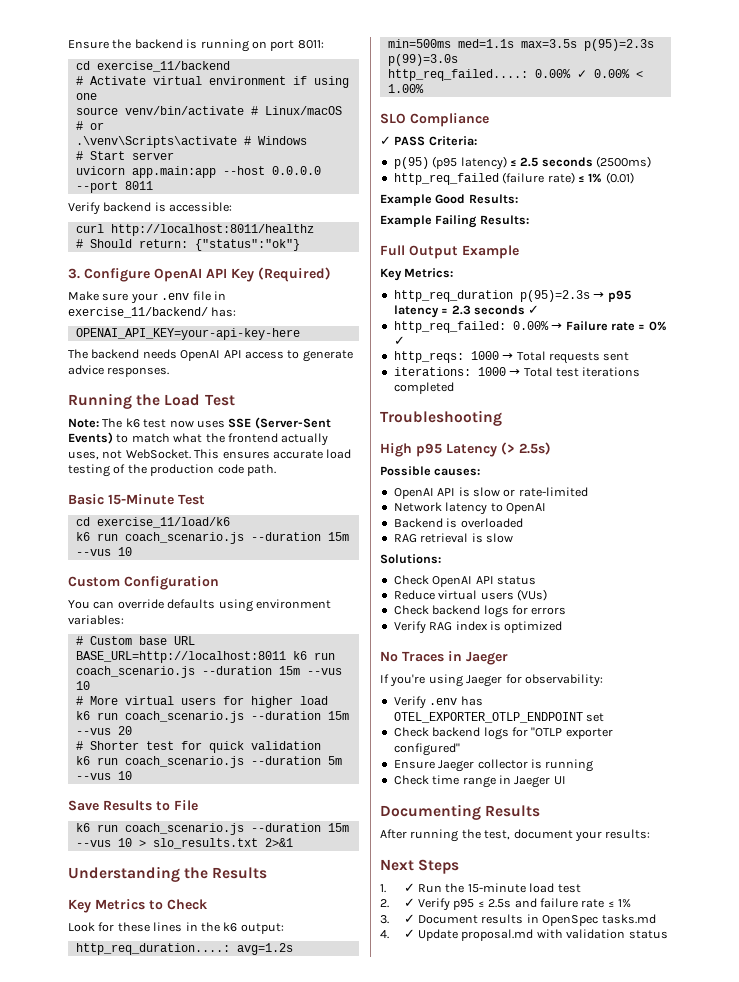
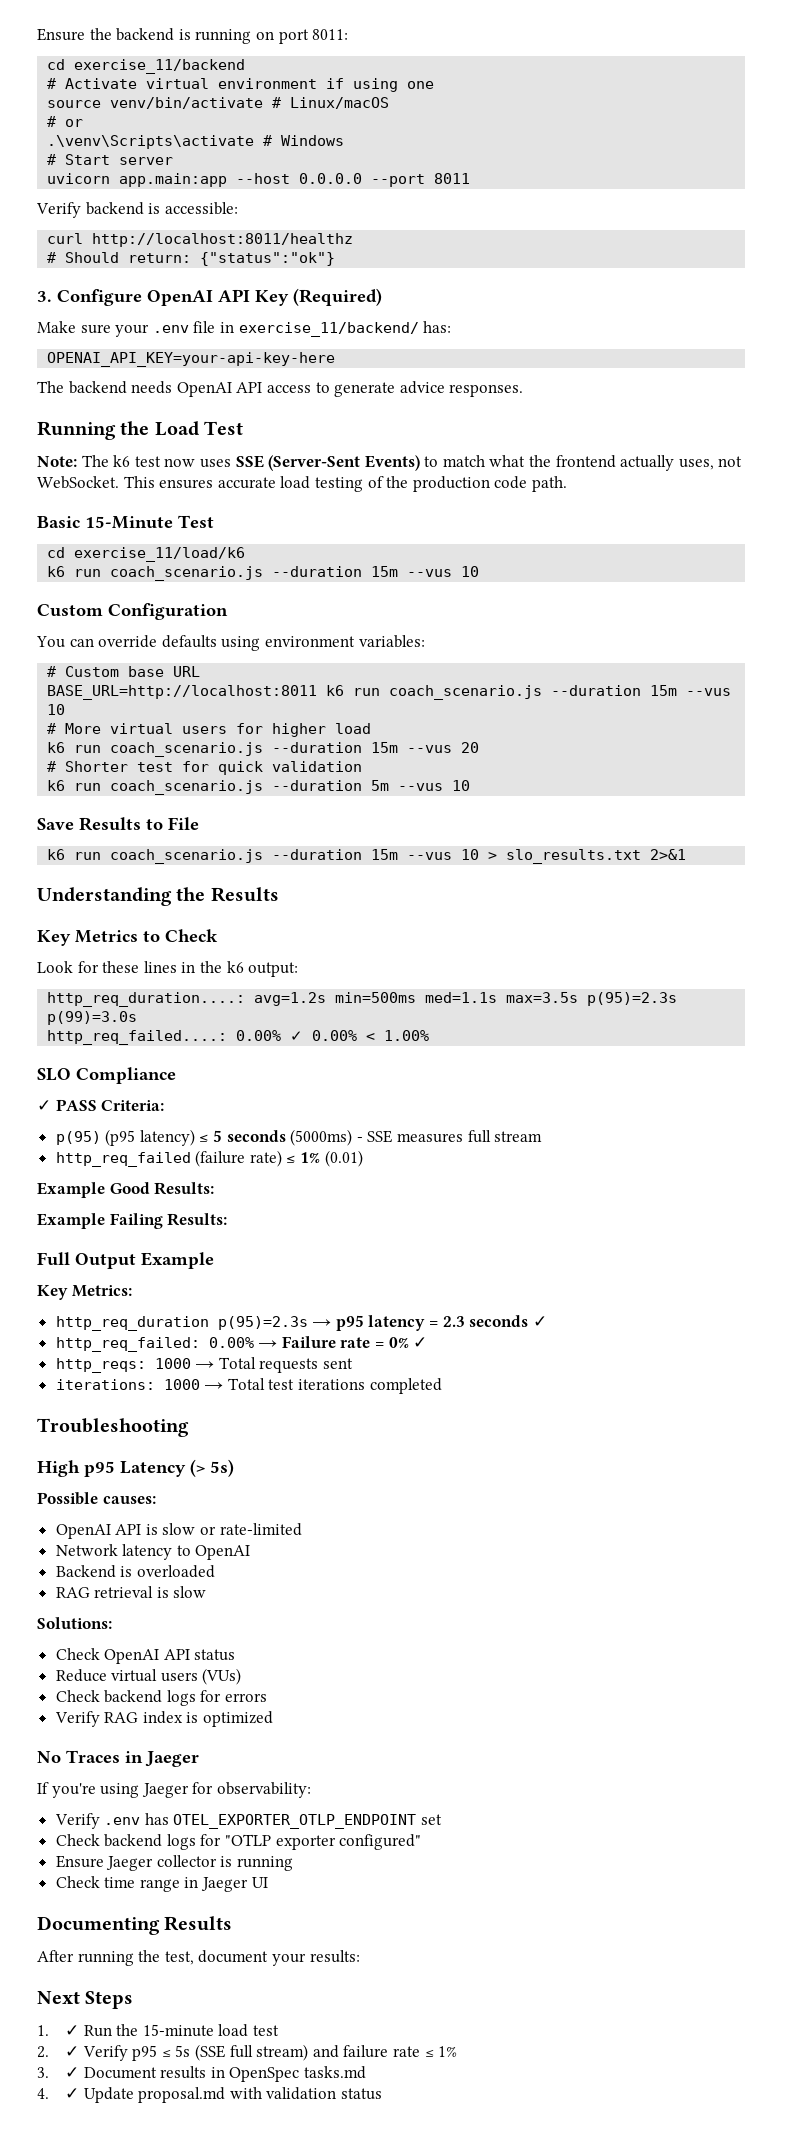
[520,156,651,168] 2.5 seconds (2500ms) -> [213,1129,543,1146] 5 seconds (5000ms) - SSE measures full stream
[519,442,551,455] 2.5s) -> [210,1459,234,1477] 5s)
[488,899,512,908] 2.5s -> [175,2044,309,2061] 5s (SSE full stream)

